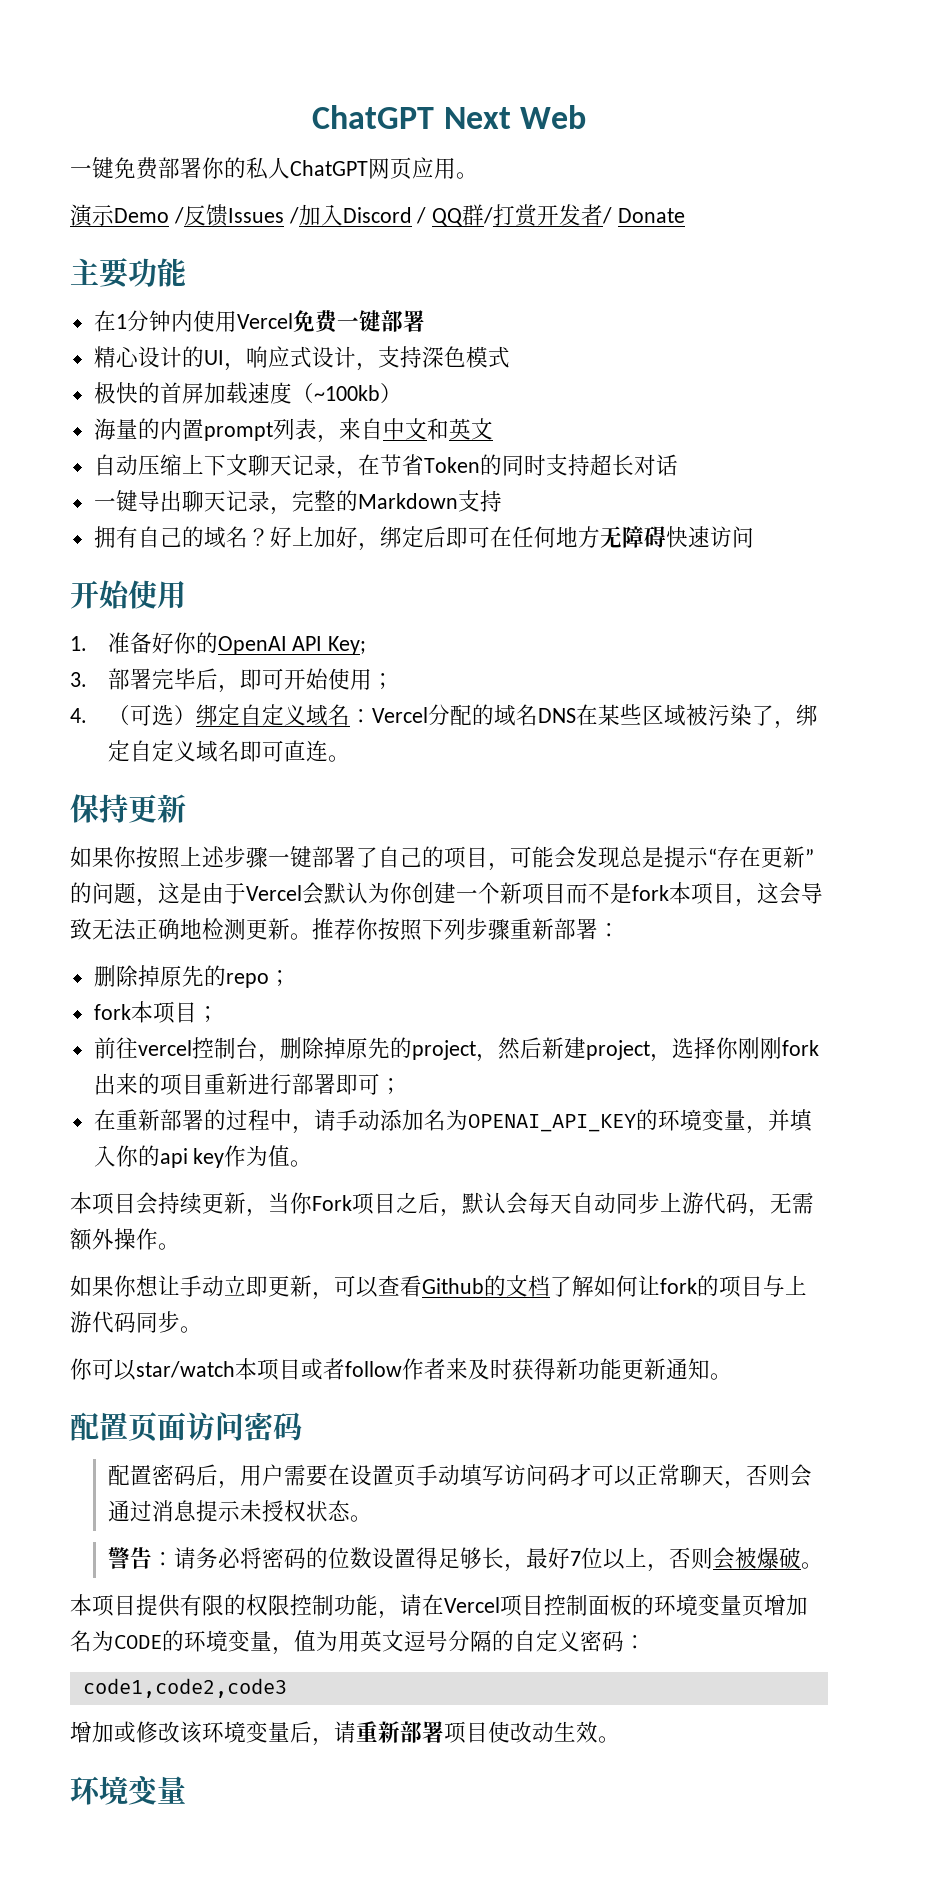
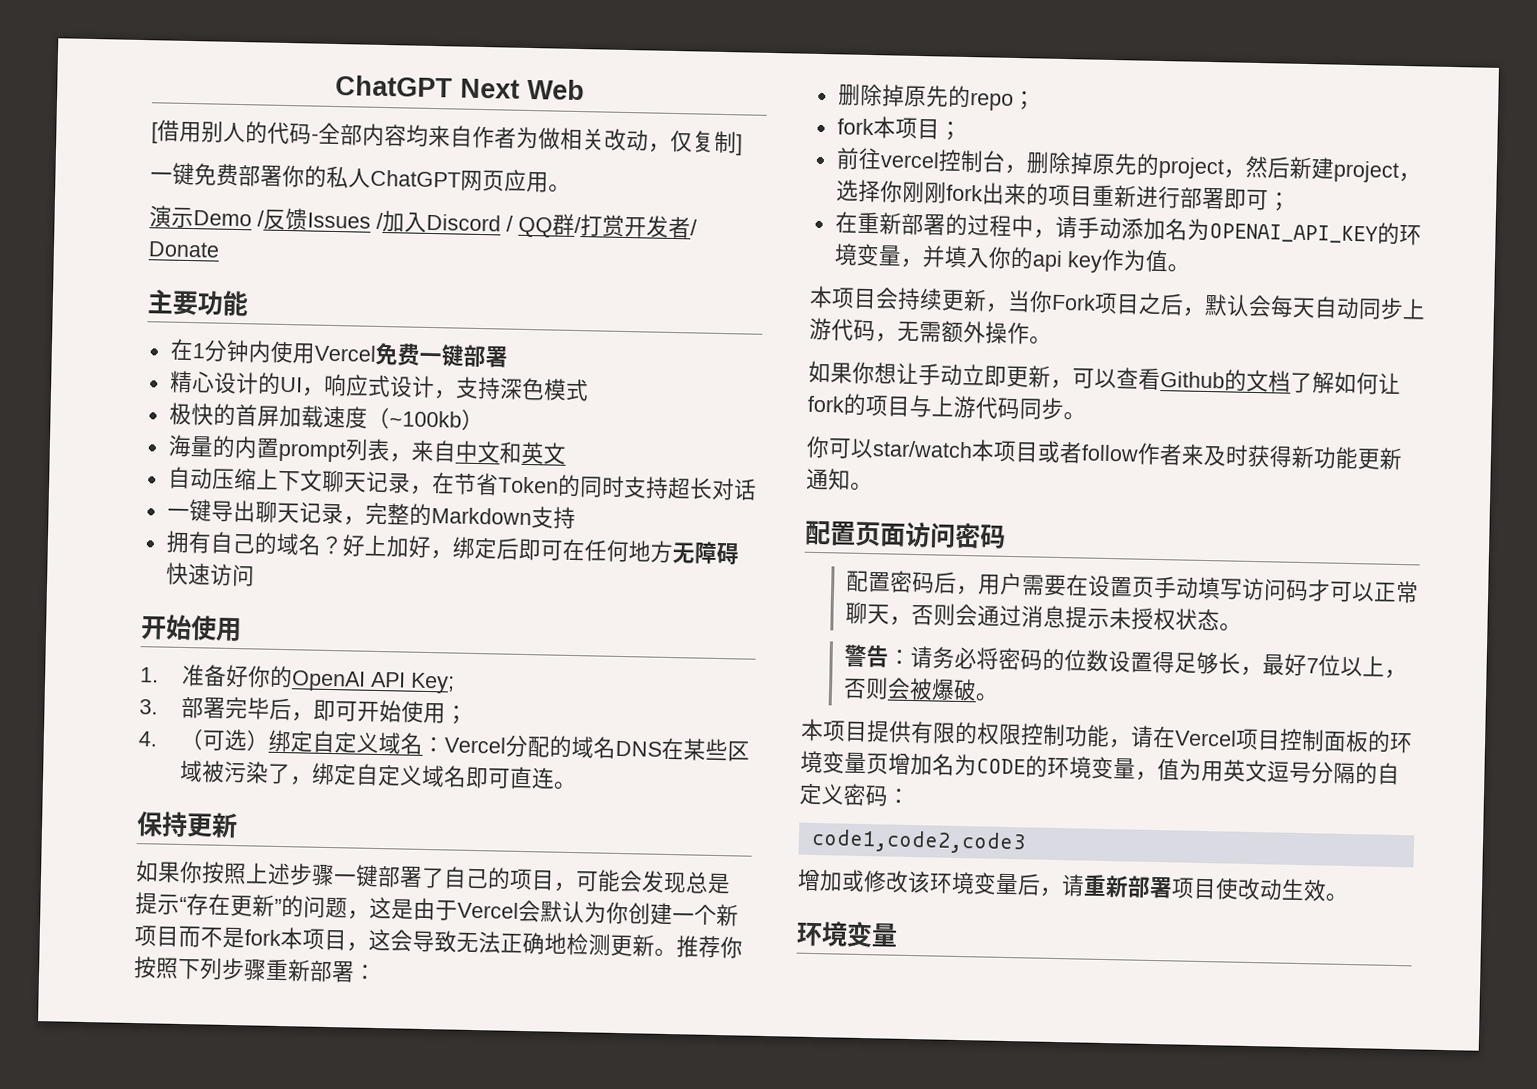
(586, 117) none -> [151,119,743,156] // [借用别人的代码-全部内容均来自作者为做相关改动，仅复制]

